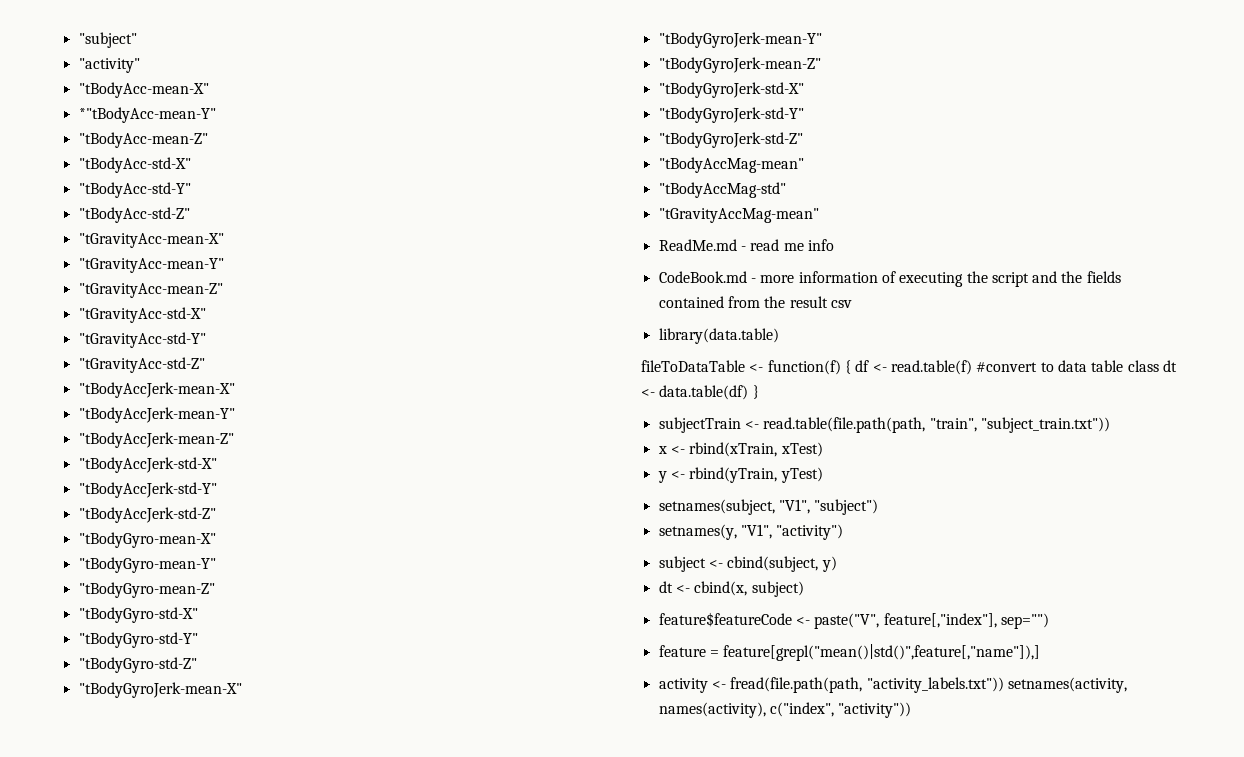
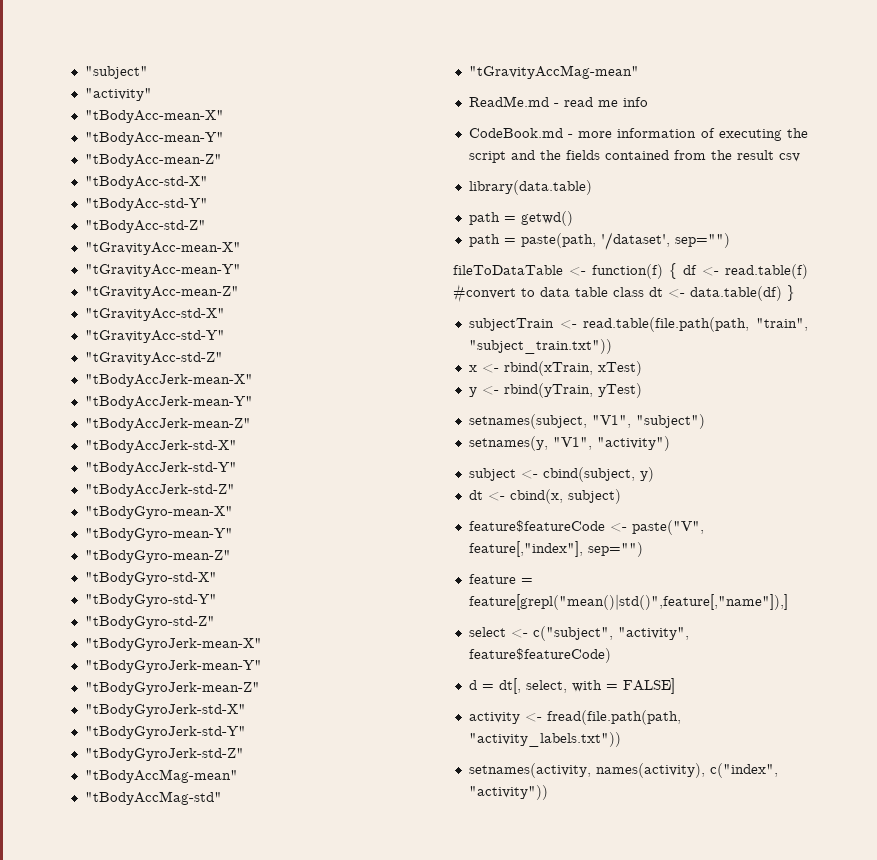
[78,107,216,123] *"tBodyAcc-mean-Y" -> [84,132,224,145] "tBodyAcc-mean-Y"
(779, 336) none -> [468,211,573,226] [468,232,730,250] // path = getwd() // path = paste(path, '/dataset', sep="")
(1041, 652) none -> [468,626,689,641] [468,648,611,663] [468,678,675,694] // select <- c("subject", "activity", feature$featureCode) // d = dt[, select, with = FALSE]
(1004, 685) none -> (621, 739) //

